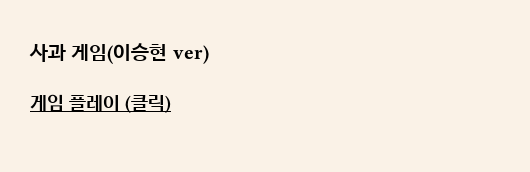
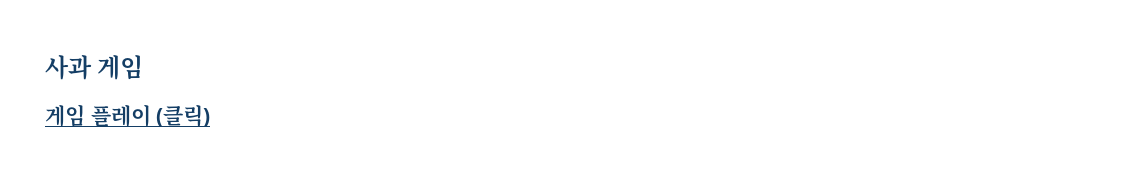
[71,43,209,64] 게임(이승현 ver) -> [97,55,144,80] 게임

